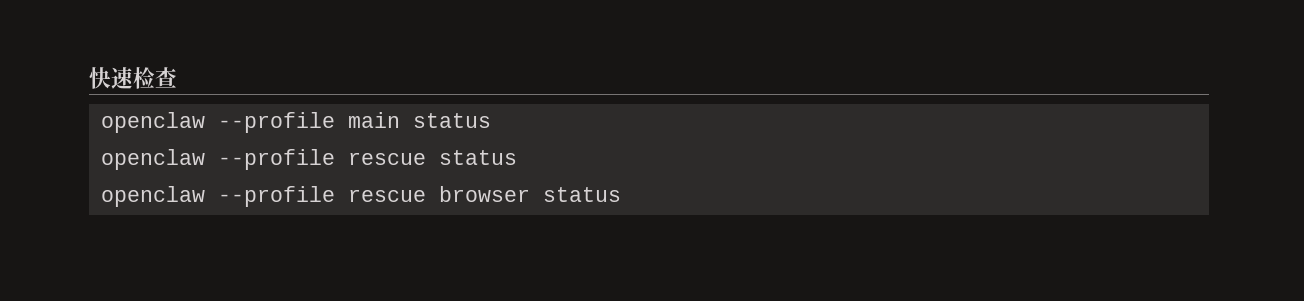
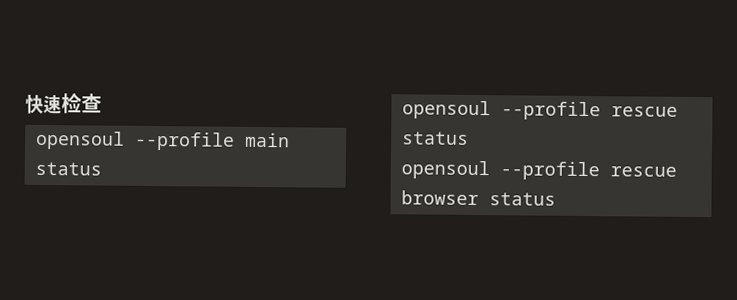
[100,112,205,133] openclaw -> [34,130,125,150] opensoul
[100,149,205,170] openclaw -> [401,100,491,120] opensoul
[100,186,205,207] openclaw -> [400,160,490,180] opensoul

